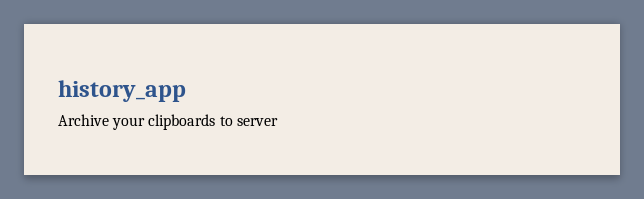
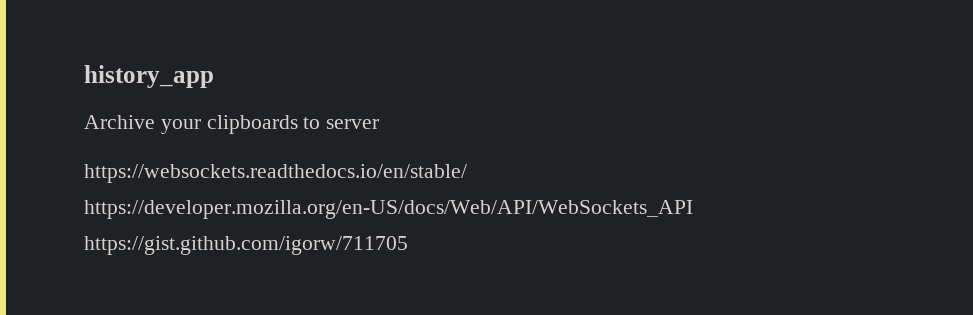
(278, 122) none -> [84,164,467,183] [84,200,693,219] [84,236,408,255] // https://websockets.readthedocs.io/en/stable/ https://developer.mozilla.org/en-US/docs/Web/API/WebSockets_API https://gist.github.com/igorw/711705

